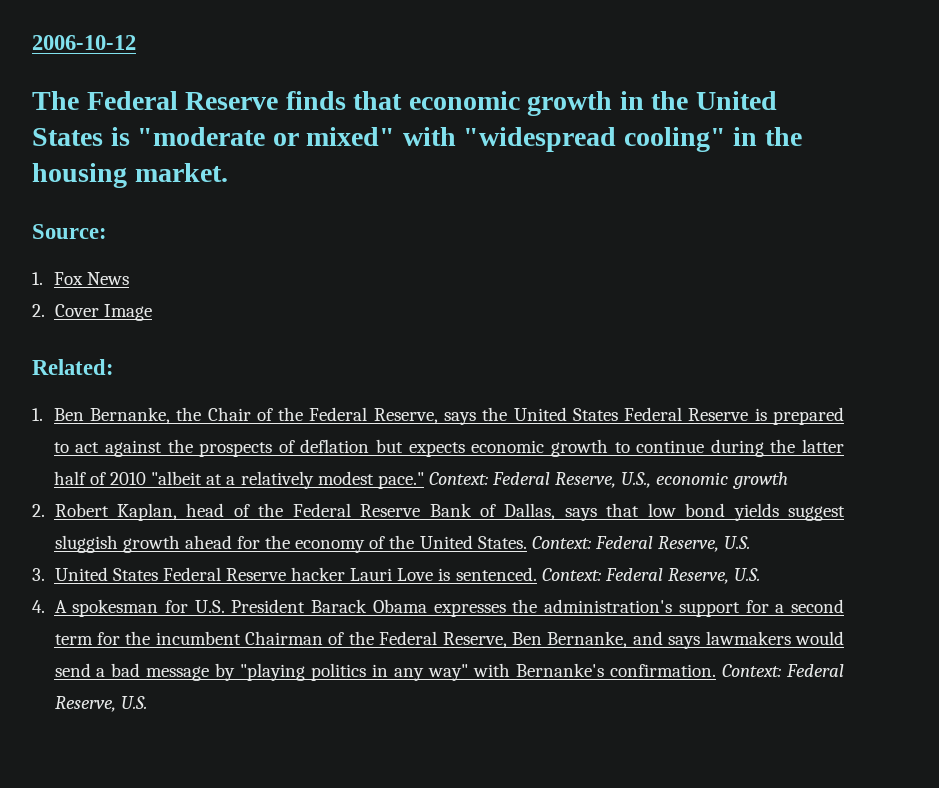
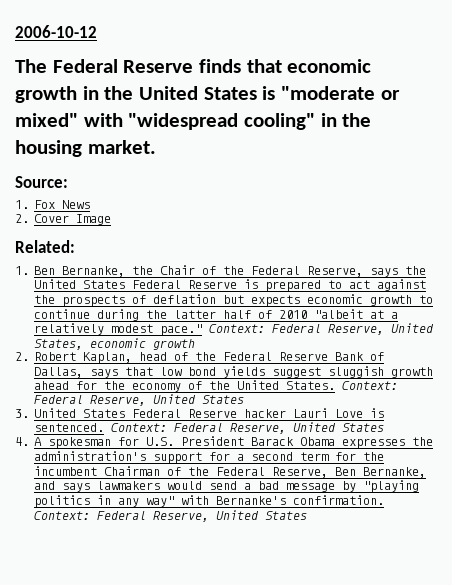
[621,472,652,488] U.S., -> [391,323,435,333] [34,339,84,350] United States,
[724,536,751,549] U.S. -> [153,394,245,404] United States
[734,568,761,581] U.S. -> [293,422,385,432] United States
[120,696,147,709] U.S. -> [216,510,308,520] United States

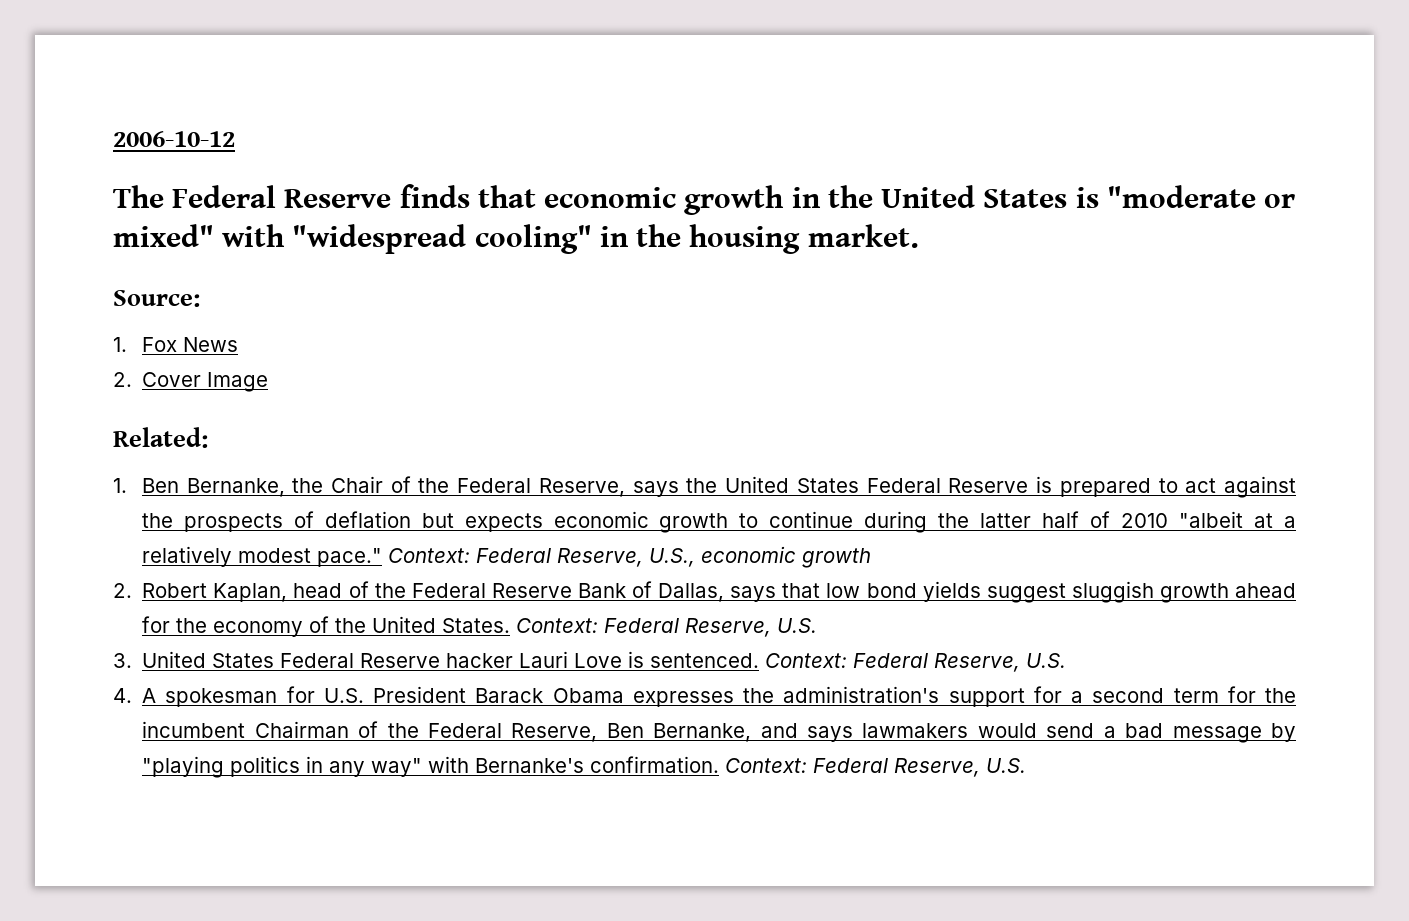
[391,323,435,333] [34,339,84,350] United States, -> [648,548,695,567] U.S.,
[153,394,245,404] United States -> [777,618,818,633] U.S.
[293,422,385,432] United States -> [1026,653,1067,668] U.S.
[216,510,308,520] United States -> [986,758,1027,773] U.S.

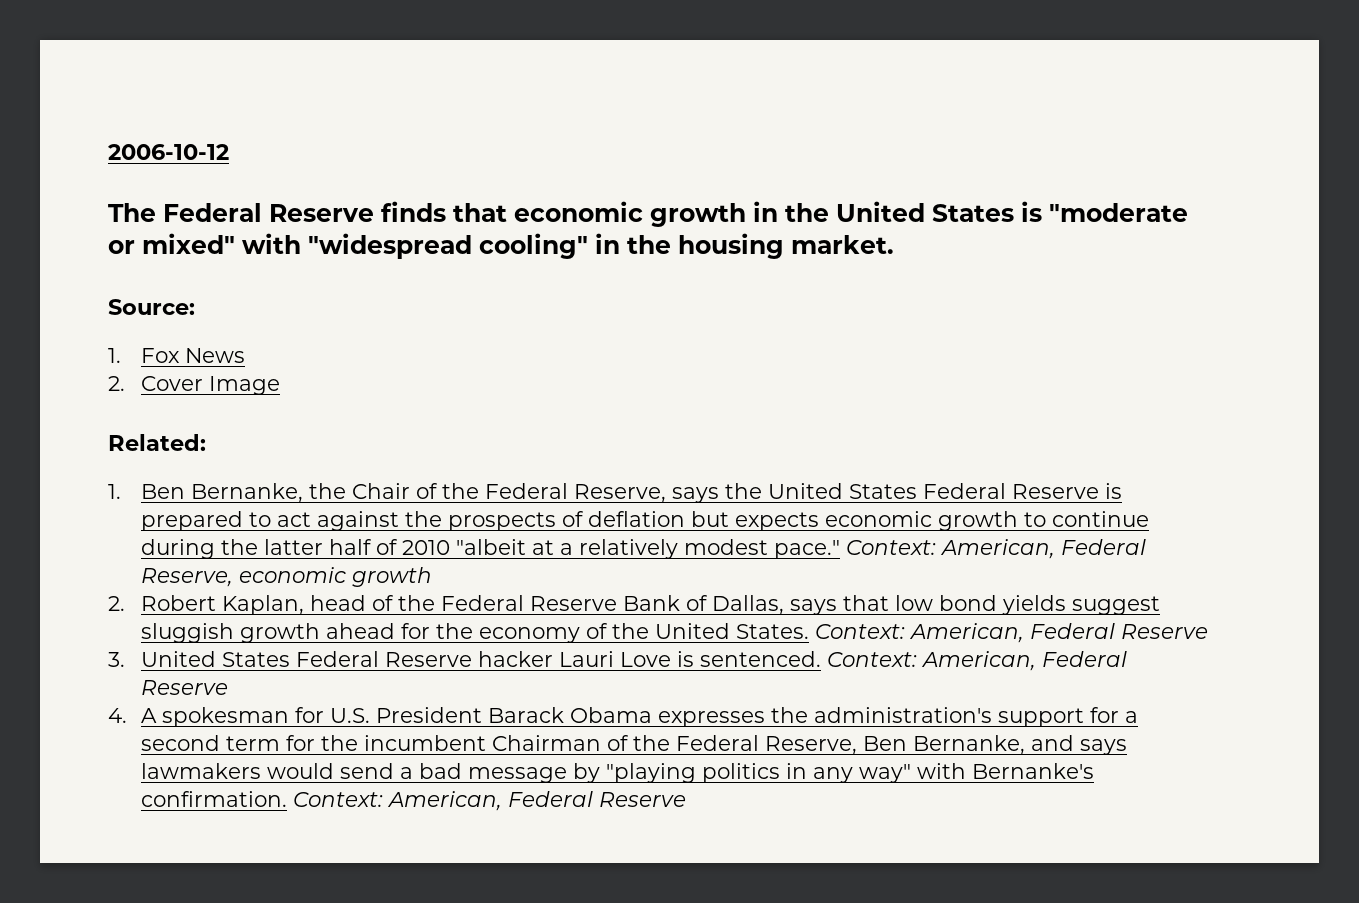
[475,548,695,567] Federal Reserve, U.S., -> [940,539,1147,559] [141,568,234,587] American, Federal Reserve,
[604,618,818,637] Federal Reserve, U.S. -> [909,623,1209,643] American, Federal Reserve
[853,653,1067,672] Federal Reserve, U.S. -> [921,651,1128,671] [141,680,229,695] American, Federal Reserve
[813,758,1027,777] Federal Reserve, U.S. -> [387,791,687,811] American, Federal Reserve

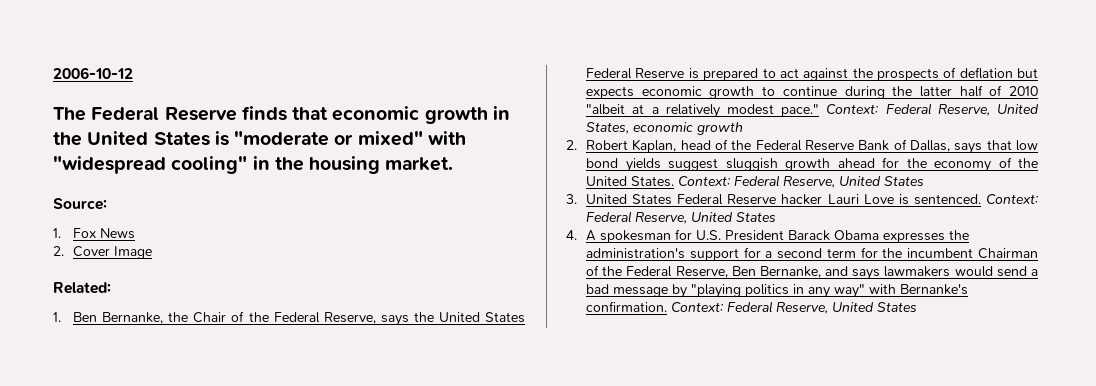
[940,539,1147,559] [141,568,234,587] American, Federal Reserve, -> [885,103,1039,116] [586,122,630,134] Federal Reserve, United States,
[909,623,1209,643] American, Federal Reserve -> [734,175,925,188] Federal Reserve, United States
[921,651,1128,671] [141,680,229,695] American, Federal Reserve -> [586,211,777,224] Federal Reserve, United States
[387,791,687,811] American, Federal Reserve -> [727,301,918,314] Federal Reserve, United States

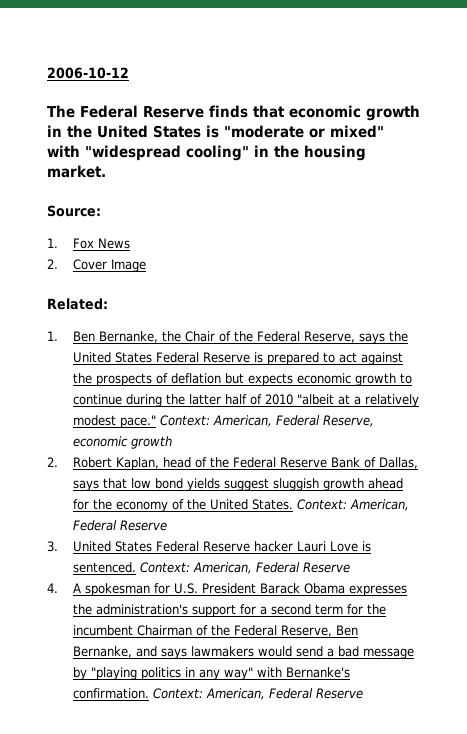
[885,103,1039,116] [586,122,630,134] Federal Reserve, United States, -> [212,415,374,427] American, Federal Reserve,
[734,175,925,188] Federal Reserve, United States -> [349,499,409,511] [72,520,167,531] American, Federal Reserve
[586,211,777,224] Federal Reserve, United States -> [192,562,350,574] American, Federal Reserve
[727,301,918,314] Federal Reserve, United States -> [205,688,363,700] American, Federal Reserve

